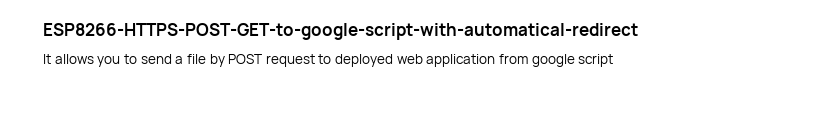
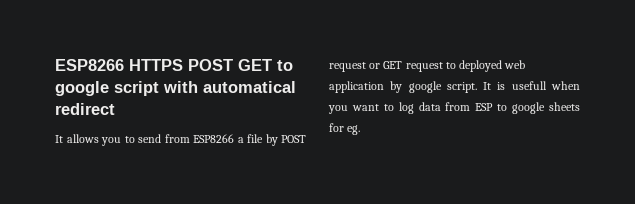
[43,23,638,40] ESP8266-HTTPS-POST-GET-to-google-script-with-automatical-redirect -> [55,59,293,71] [55,81,296,96] [55,103,115,115] ESP8266 HTTPS POST GET to google script with automatical redirect
(172, 59) none -> [164,134,234,143] from ESP8266
(315, 60) none -> [369,61,443,72] or GET request
[499,54,614,67] from google script -> [390,81,580,93] [328,102,580,114] [329,123,361,135] by google script. It is usefull when you want to log data from ESP to google sheets for eg.

